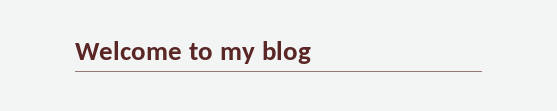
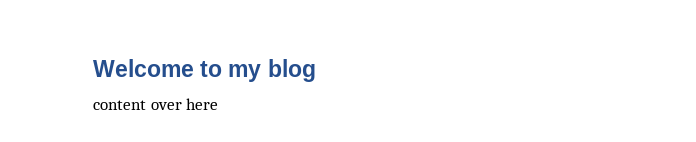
(312, 52) none -> [93,98,219,110] // content over here

